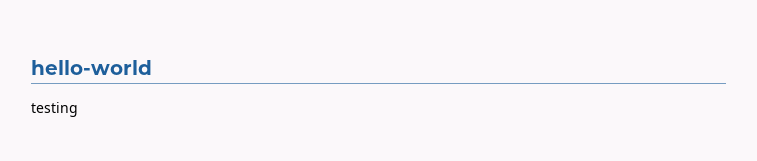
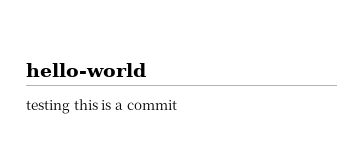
(78, 109) none -> [73,99,177,110] this is a commit

